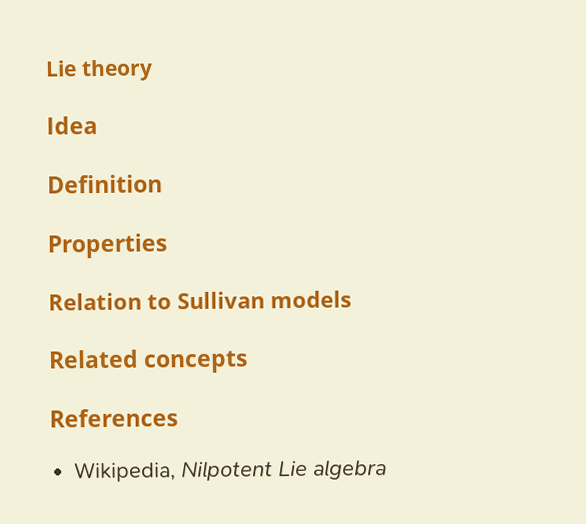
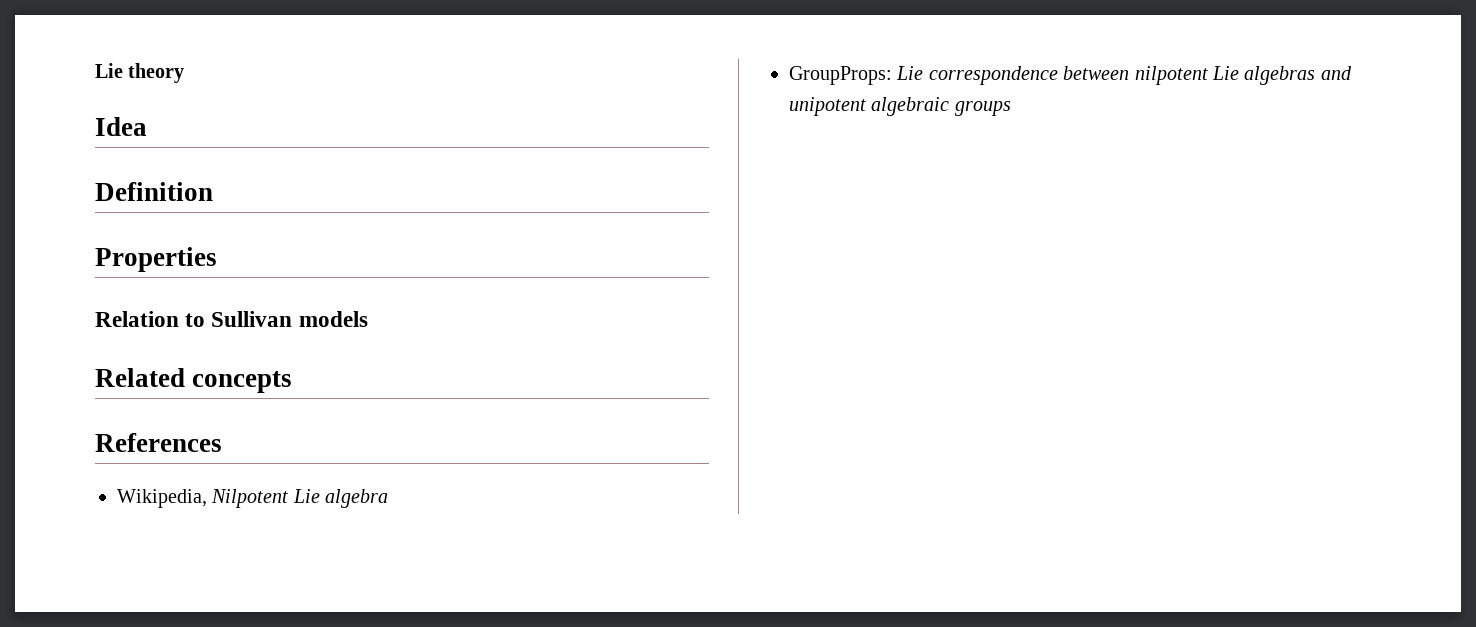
(388, 469) none -> [789,66,1352,85] [789,97,1011,116] // GroupProps: Lie correspondence between nilpotent Lie algebras and unipotent algebraic groups

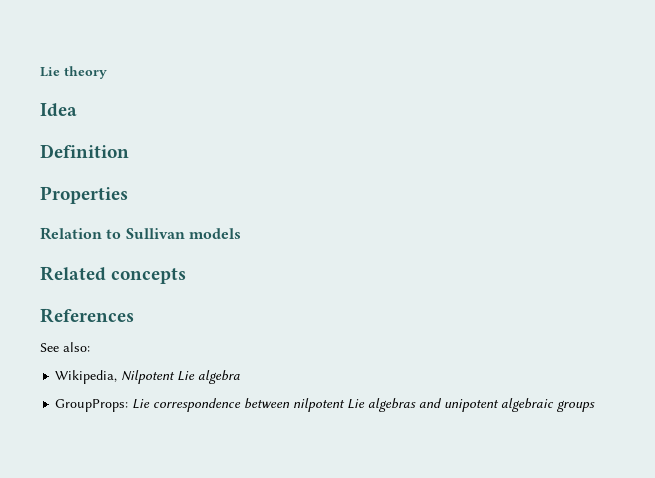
(222, 442) none -> [40,342,90,352] // See also:

